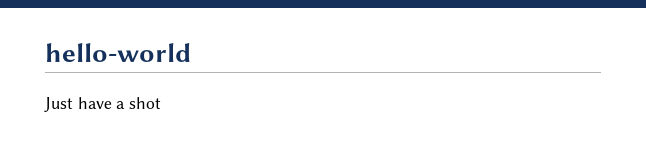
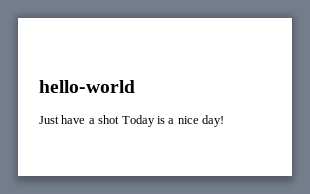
(162, 103) none -> [121,115,224,127] Today is a nice day!

